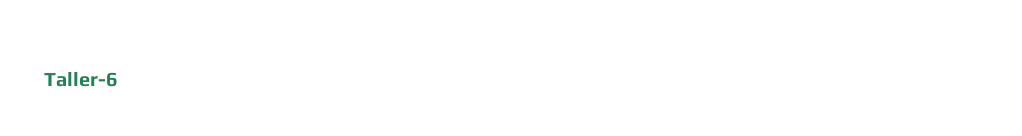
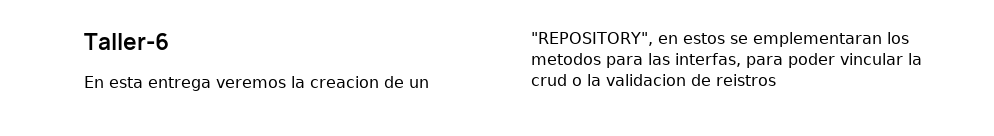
(118, 79) none -> [84,76,429,91] [531,32,909,47] [531,53,922,68] [531,74,776,86] // En esta entrega veremos la creacion de un "REPOSITORY", en estos se emplementaran los metodos para las interfas, para poder vincular la crud o la validacion de reistros

